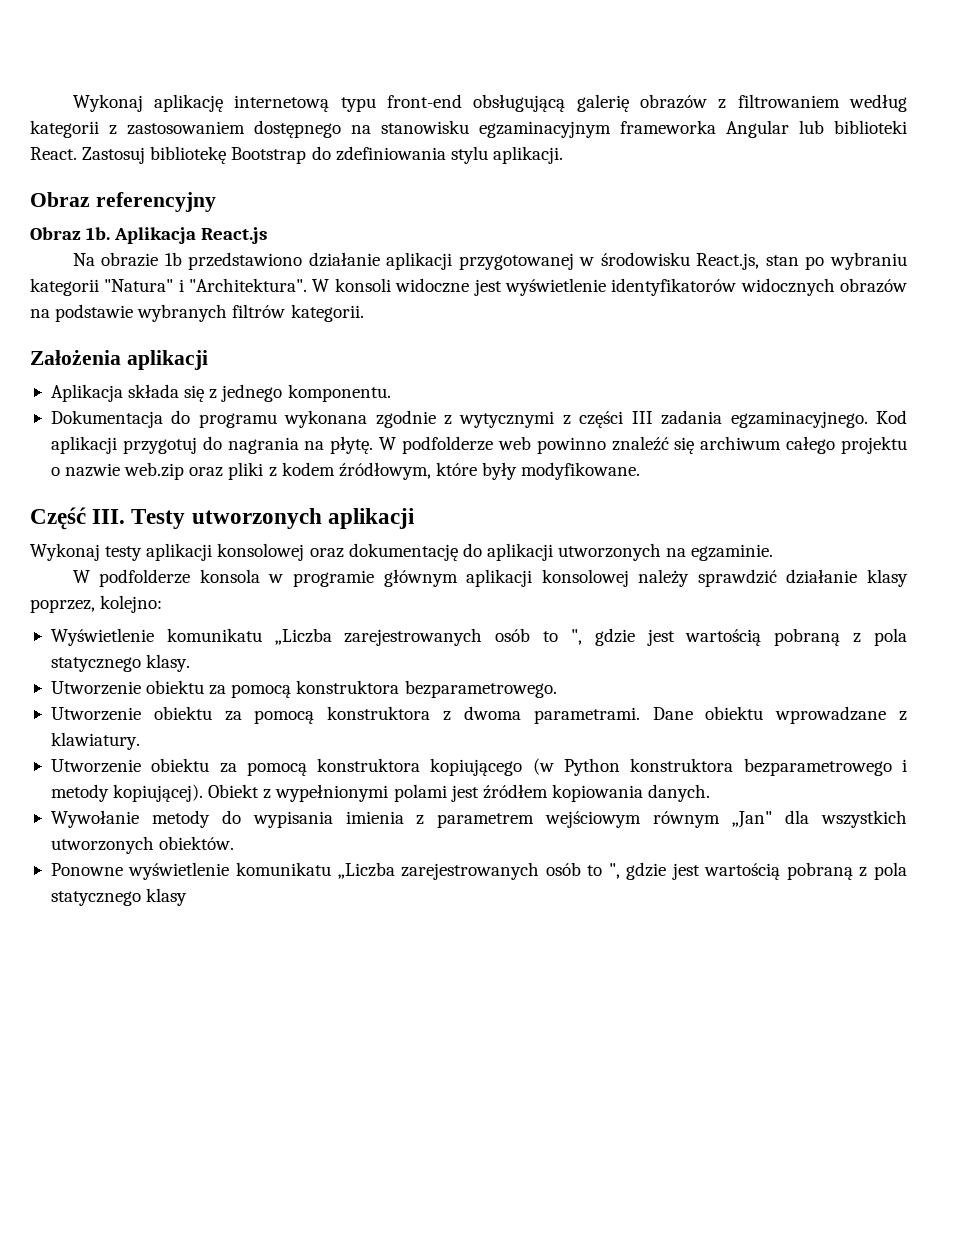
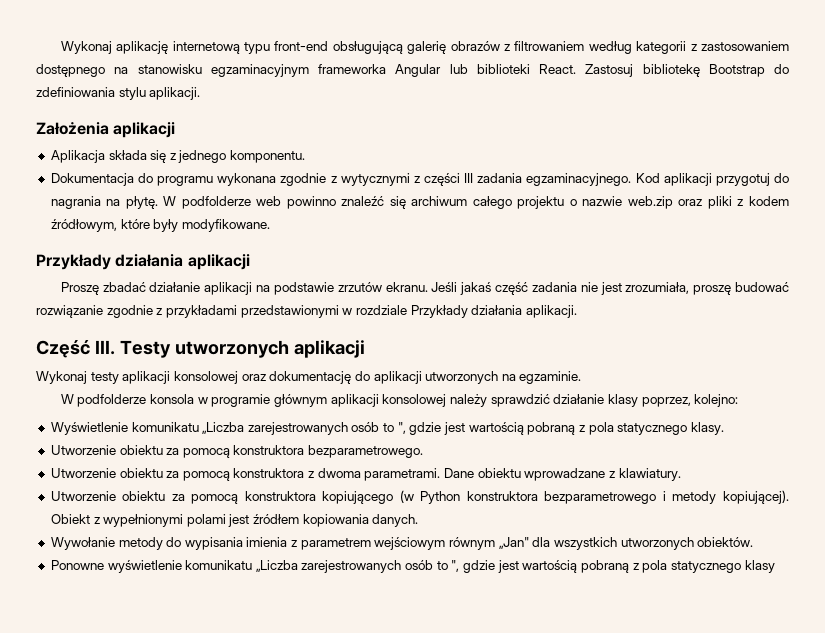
[30,192,216,212] [30,227,268,244] [72,252,908,270] [30,278,908,296] [30,304,364,322] // Obraz referencyjny // Obraz 1b. Aplikacja React.js // Na obrazie 1b przedstawiono działanie aplikacji przygotowanej w środowisku React.js, stan po wybraniu kategorii "Natura" i "Architektura". W konsoli widoczne jest wyświetlenie identyfikatorów widocznych obrazów na podstawie wybranych filtrów kategorii. -> (201, 93) none
(641, 471) none -> [36,254,250,270] [60,282,789,295] [36,305,577,318] // Przykłady działania aplikacji // Proszę zbadać działanie aplikacji na podstawie zrzutów ekranu. Jeśli jakaś część zadania nie jest zrozumiała, proszę budować rozwiązanie zgodnie z przykładami przedstawionymi w rozdziale Przykłady działania aplikacji.

